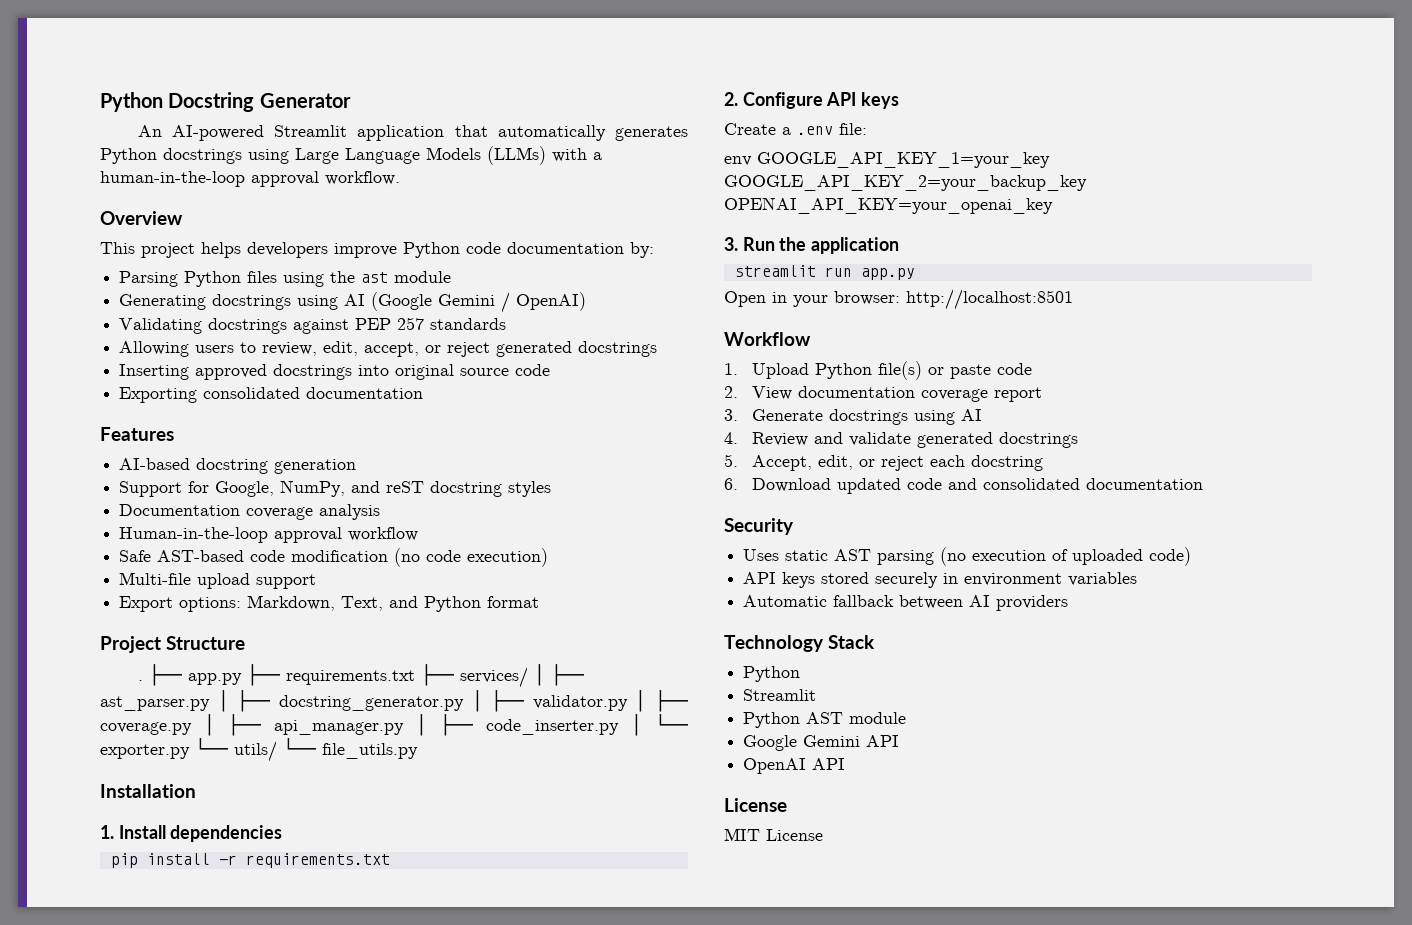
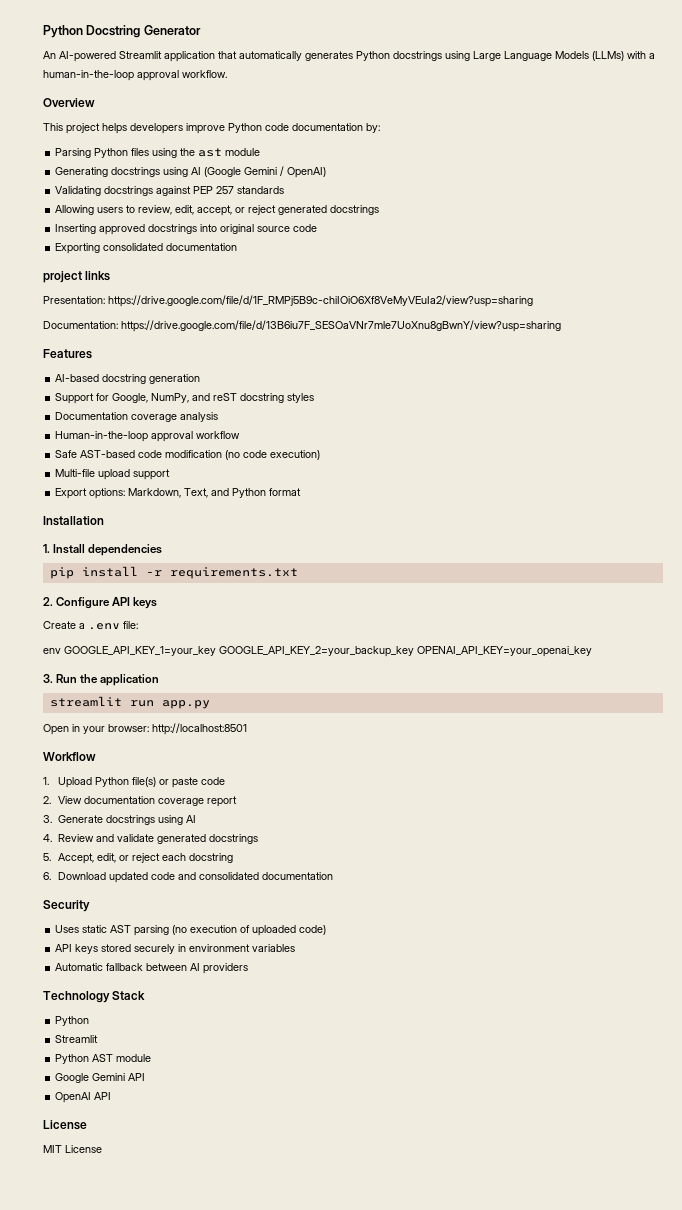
(424, 393) none -> [43,271,111,283] [43,295,533,307] [43,320,561,332] // project links // Presentation: https://drive.google.com/file/d/1F_RMPj5B9c-chiIOiO6Xf8VeMyVEuIa2/view?usp=sharing // Documentation: https://drive.google.com/file/d/13B6iu7F_SESOaVNr7mle7UoXnu8gBwnY/view?usp=sharing
[100,636,245,653] [137,664,585,688] [100,690,689,712] [100,714,689,736] [100,738,418,762] // Project Structure // . ├── app.py ├── requirements.txt ├── services/ │ ├── ast_parser.py │ ├── docstring_generator.py │ ├── validator.py │ ├── coverage.py │ ├── api_manager.py │ ├── code_inserter.py │ └── exporter.py └── utils/ └── file_utils.py -> (302, 492) none

